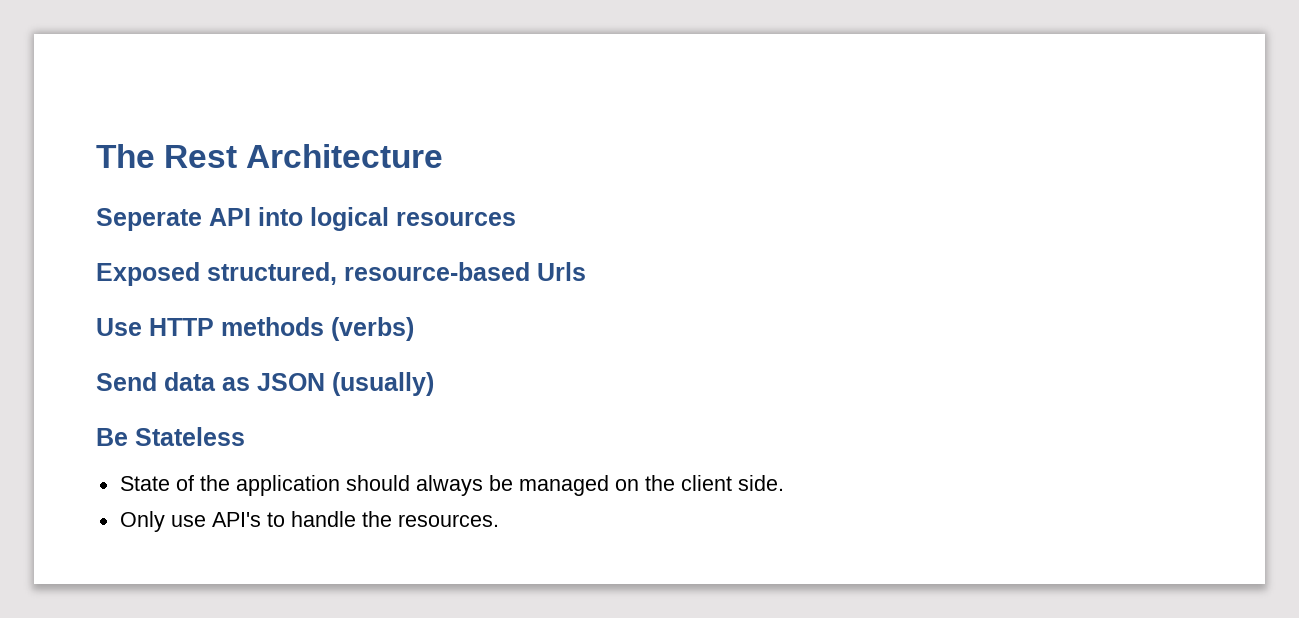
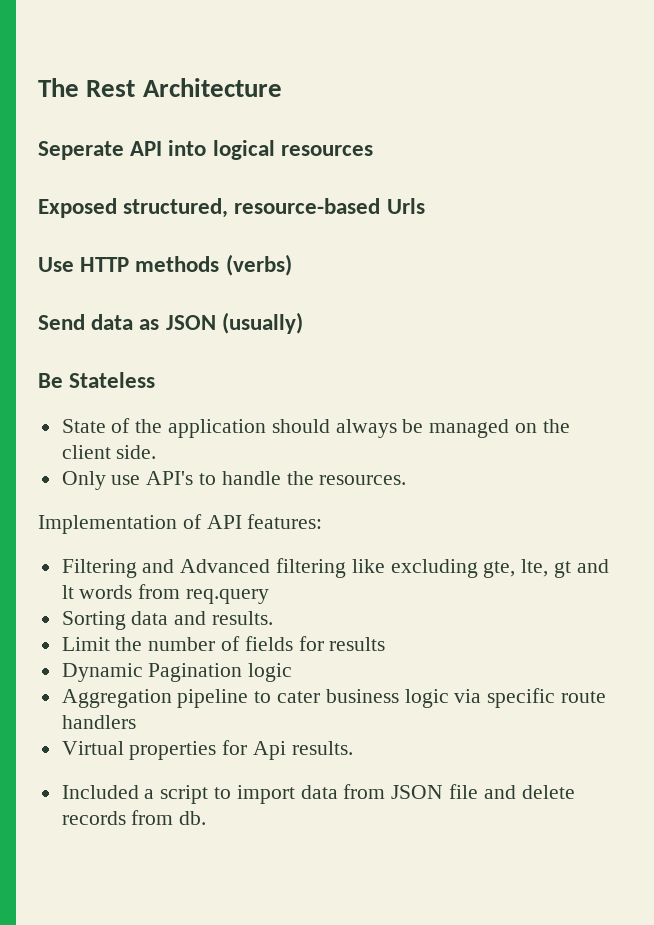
(499, 520) none -> [38,514,323,534] [61,558,609,578] [61,584,270,604] [61,611,274,630] [61,636,386,651] [61,663,293,682] [61,688,607,708] [61,715,136,729] [61,740,353,760] [61,784,575,804] [61,810,207,825] // Implementation of API features: // Filtering and Advanced filtering like excluding gte, lte, gt and lt words from req.query // Sorting data and results. // Limit the number of fields for results // Dynamic Pagination logic // Aggregation pipeline to cater business logic via specific route handlers // Virtual properties for Api results. // Included a script to import data from JSON file and delete records from db.

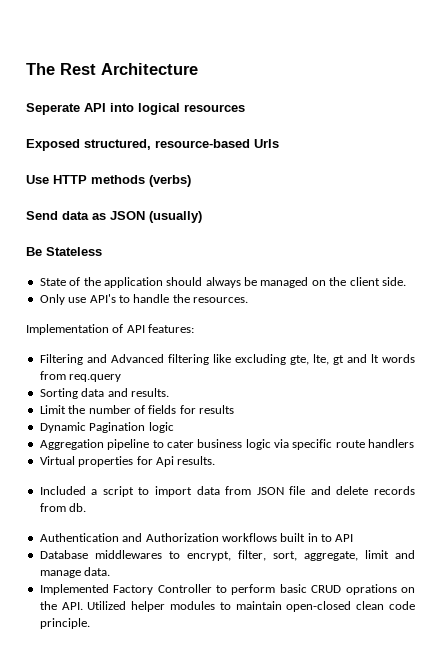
(207, 818) none -> [39,533,354,542] [39,550,415,561] [39,567,111,578] [39,584,415,595] [39,601,415,612] [39,618,90,629] // Authentication and Authorization workflows built in to API // Database middlewares to encrypt, filter, sort, aggregate, limit and manage data. // Implemented Factory Controller to perform basic CRUD oprations on the API. Utilized helper modules to maintain open-closed clean code principle.

